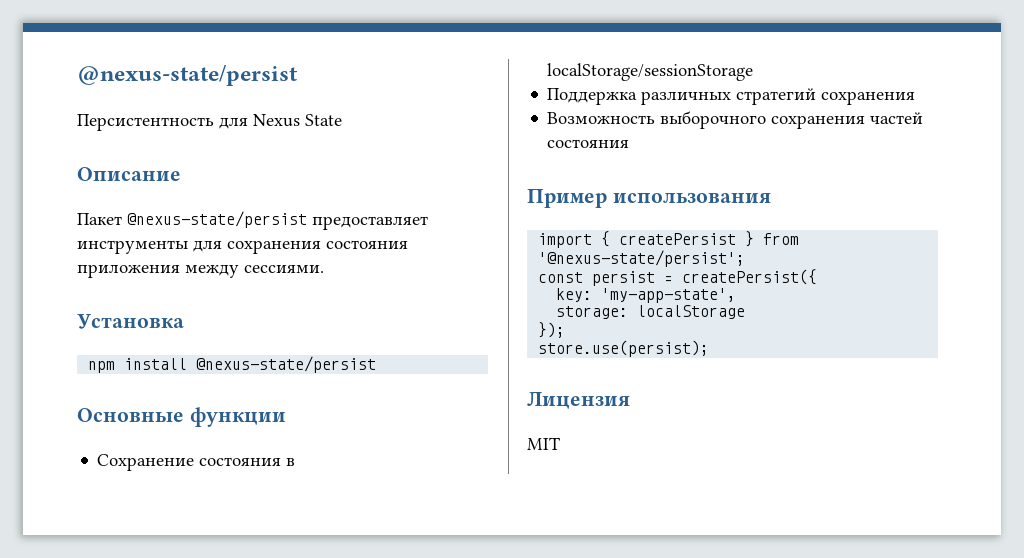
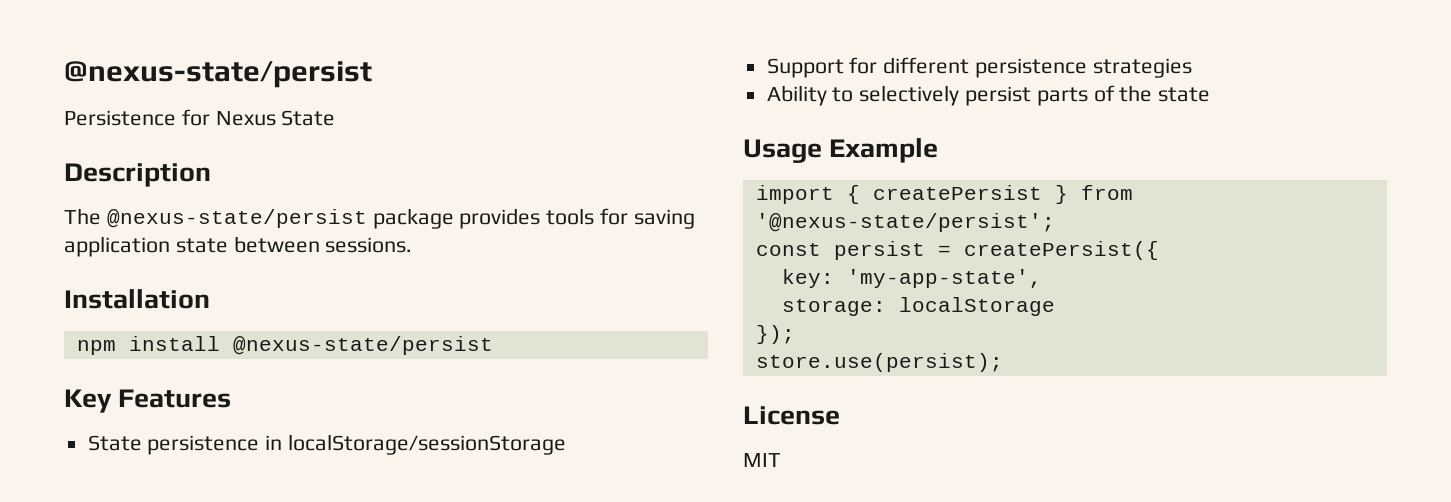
[77,64,298,86] [77,114,248,131] @nexus-state/persist // Персистентность для -> [64,61,372,88] [64,109,210,126] @nexus-state/persist // Persistence for
[77,167,181,181] [77,211,428,230] [77,240,408,254] [77,264,324,278] [77,314,184,329] [88,356,377,373] [77,407,286,427] [97,454,296,471] [547,63,754,81] [547,88,916,105] [547,111,924,129] [547,139,630,148] [527,189,771,208] Описание // Пакет @nexus-state/persist предоставляет инструменты для сохранения состояния приложения между сессиями. // Установка // npm install @nexus-state/persist // Основные функции // Сохранение состояния в localStorage/sessionStorage // Поддержка различных стратегий сохранения // Возможность выборочного сохранения частей состояния // Пример использования -> [64,163,211,187] [64,208,695,229] [64,236,413,257] [64,289,210,309] [76,336,493,355] [64,389,232,413] [87,434,567,455] [766,57,1192,78] [766,85,1211,106] [743,138,939,163] Description // The @nexus-state/persist package provides tools for saving application state between sessions. // Installation // npm install @nexus-state/persist // Key Features // State persistence in localStorage/sessionStorage // Support for different persistence strategies // Ability to selectively persist parts of the state // Usage Example
[527,391,630,409] Лицензия -> [743,406,840,425] License

